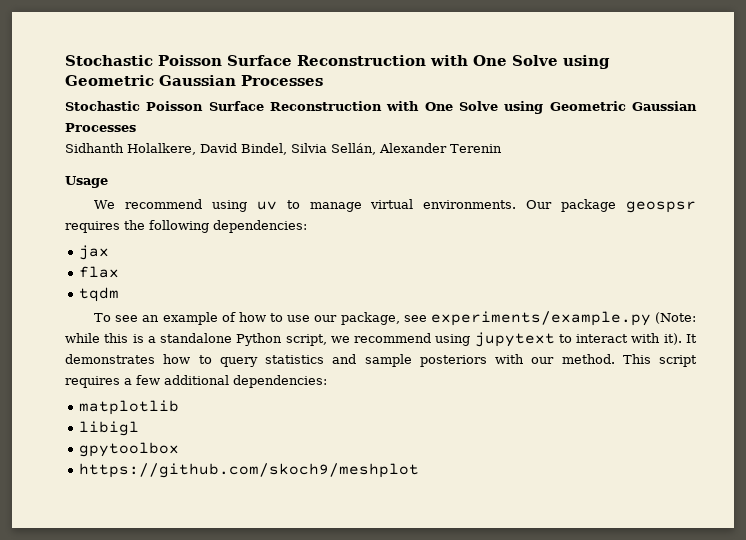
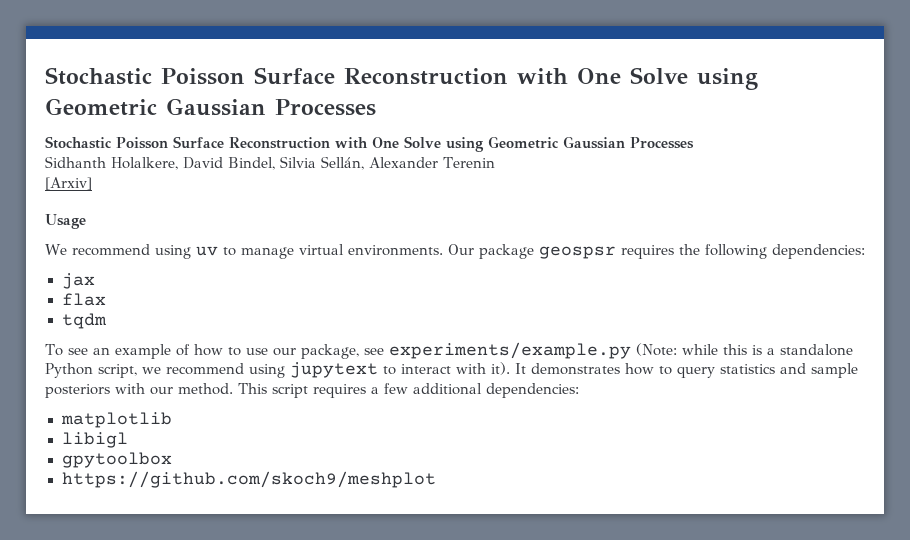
(502, 148) none -> [45,177,92,190] // [Arxiv]

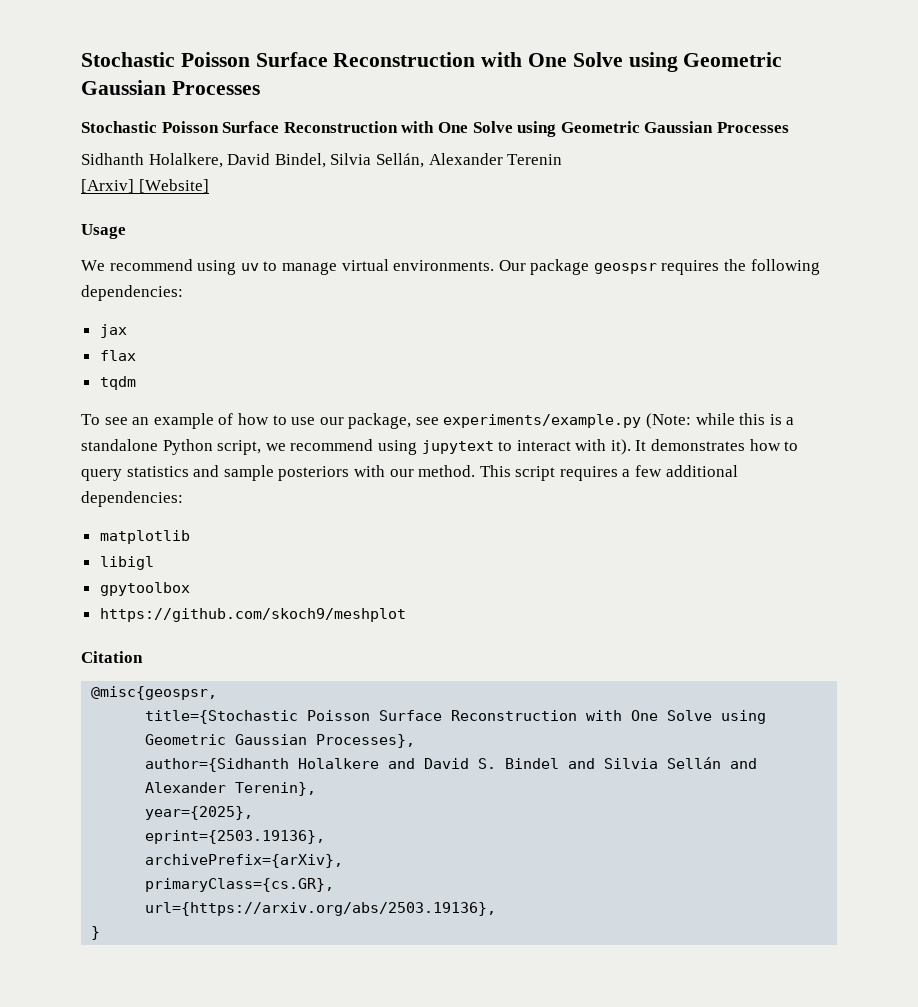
(92, 183) none -> [138,179,209,193] [Website]
(436, 479) none -> [81,651,143,663] [91,686,218,700] [145,710,767,724] [145,734,416,748] [145,757,758,772] [145,782,317,796] [145,806,254,820] [145,830,326,844] [145,854,344,868] [145,878,335,892] [145,902,497,916] [91,926,101,940] // Citation // @misc{geospsr, // title={Stochastic Poisson Surface Reconstruction with One Solve using Geometric Gaussian Processes}, // author={Sidhanth Holalkere and David S. Bindel and Silvia Sellán and Alexander Terenin}, // year={2025}, // eprint={2503.19136}, // archivePrefix={arXiv}, // primaryClass={cs.GR}, // url={https://arxiv.org/abs/2503.19136}, // }

